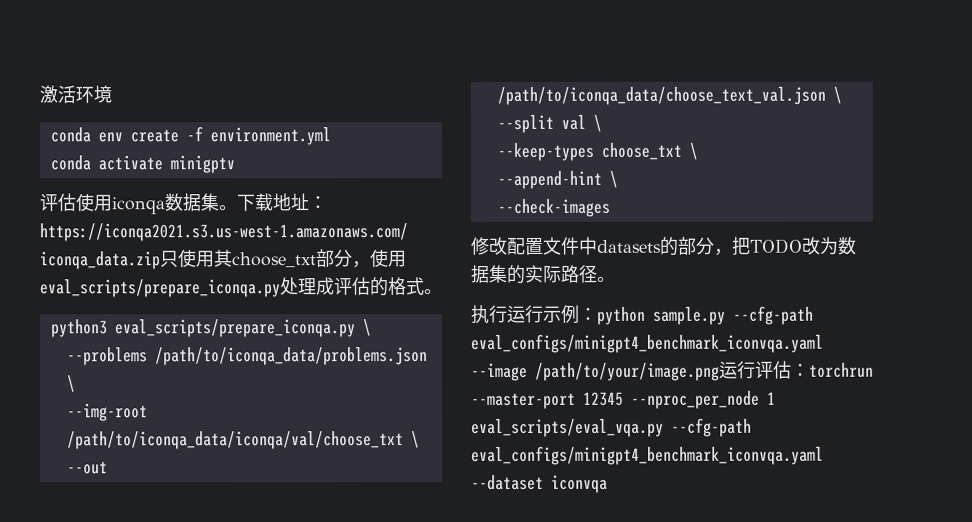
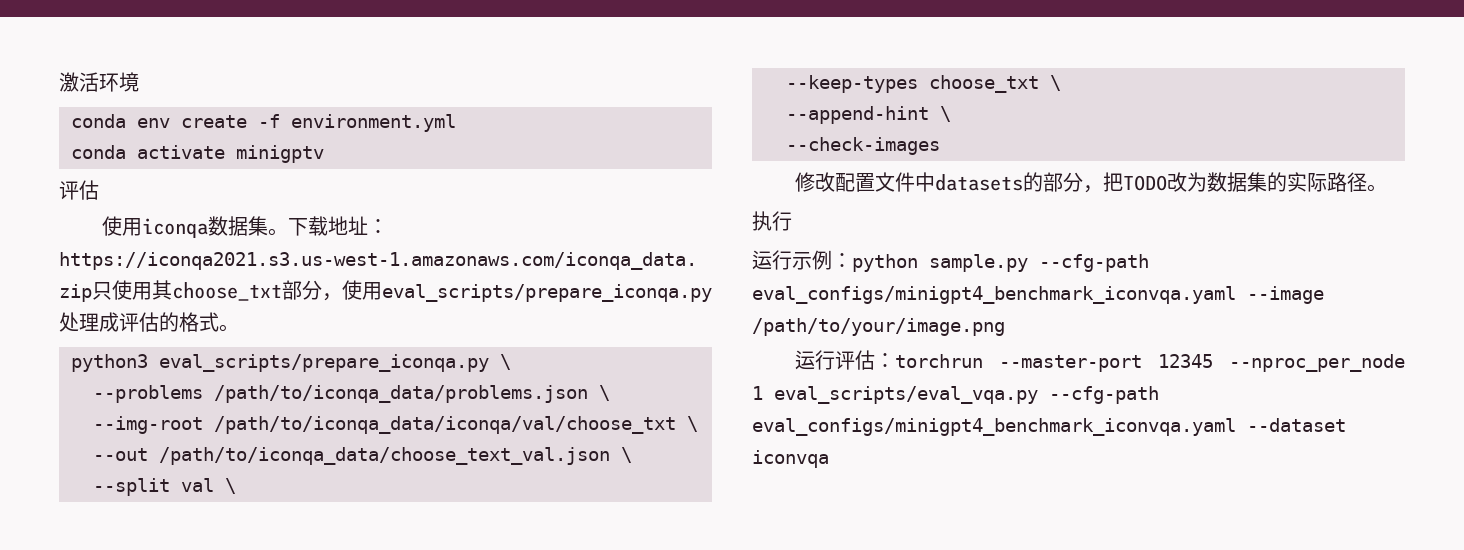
(76, 202) none -> (99, 190) //
(508, 313) none -> (792, 221) //
(720, 371) none -> (1005, 327) //

